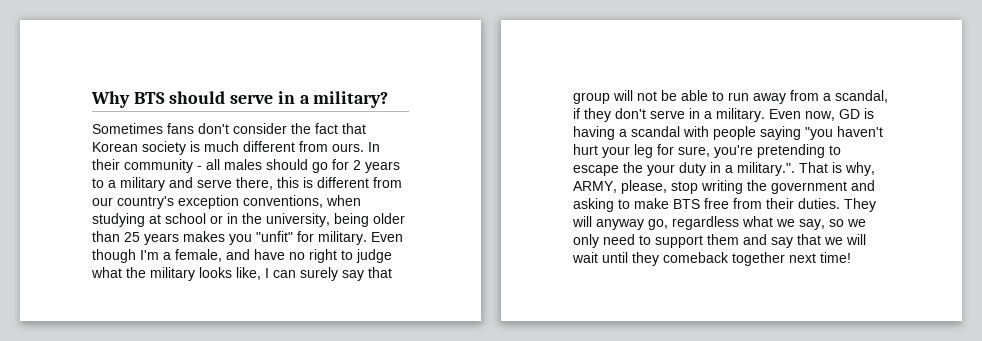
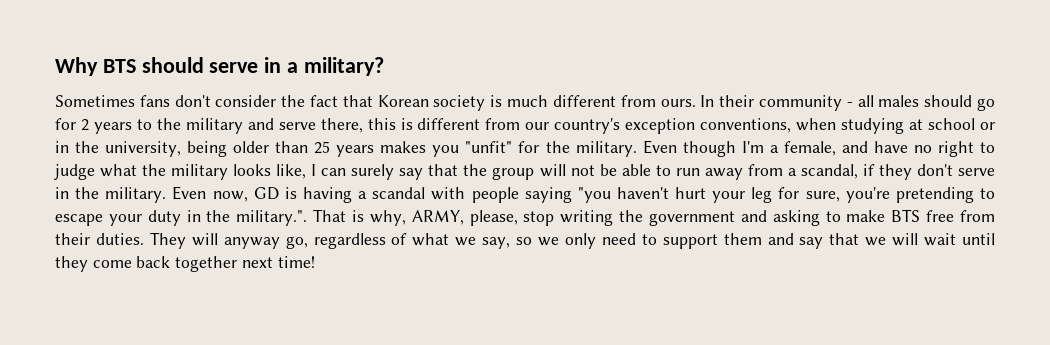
[108,180,116,188] a -> [156,118,181,130] the
(314, 236) none -> [545,141,570,153] the
(392, 272) none -> [463,164,488,176] the
[704,111,712,119] a -> [75,187,100,199] the
[623,162,643,173] the -> (103, 220) none
[725,165,733,173] a -> [206,210,231,222] the
(739, 223) none -> [391,233,408,245] of
[663,252,729,263] comeback -> [92,256,171,268] come back

